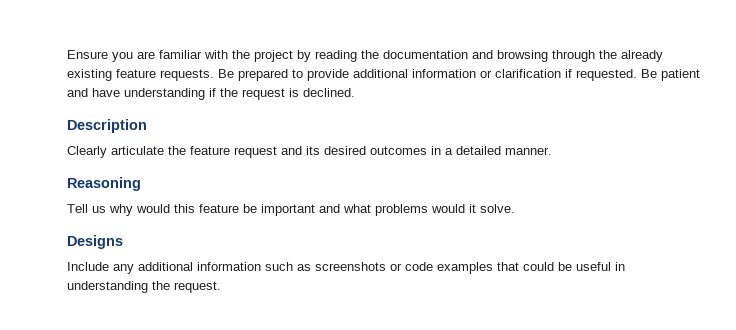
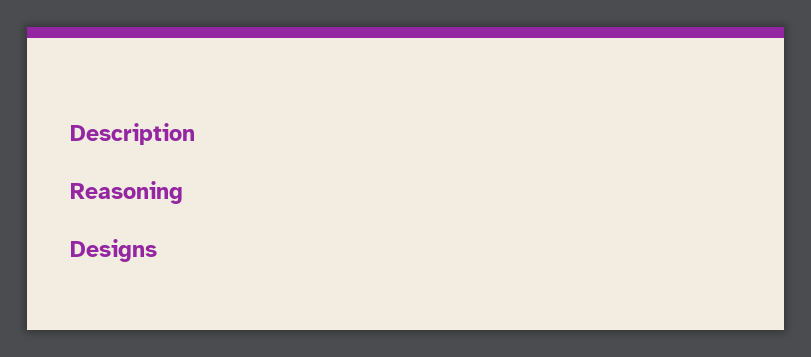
[67,50,663,62] [67,69,700,81] [67,88,355,100] [67,119,147,133] [67,146,552,158] [67,177,141,191] [67,204,515,216] [67,235,123,249] [67,262,625,274] [67,281,221,293] Ensure you are familiar with the project by reading the documentation and browsing through the already existing feature requests. Be prepared to provide additional information or clarification if requested. Be patient and have understanding if the request is declined. // Description // Clearly articulate the feature request and its desired outcomes in a detailed manner. // Reasoning // Tell us why would this feature be important and what problems would it solve. // Designs // Include any additional information such as screenshots or code examples that could be useful in understanding the request. -> [70,123,195,145] [70,181,183,204] [70,239,157,262] Description // Reasoning // Designs

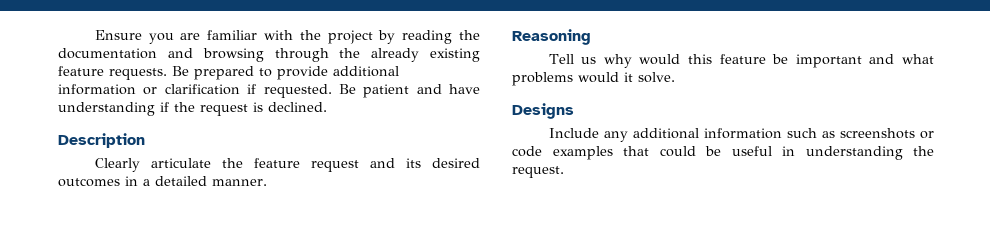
[70,123,195,145] [70,181,183,204] [70,239,157,262] Description // Reasoning // Designs -> [94,30,480,44] [58,48,480,62] [58,66,399,80] [58,84,480,98] [58,102,327,116] [58,133,145,148] [94,158,480,172] [58,176,267,187] [512,29,591,45] [548,54,934,68] [512,72,675,86] [512,103,574,119] [548,128,934,142] [512,146,934,160] [512,166,564,178] Ensure you are familiar with the project by reading the documentation and browsing through the already existing feature requests. Be prepared to provide additional information or clarification if requested. Be patient and have understanding if the request is declined. // Description // Clearly articulate the feature request and its desired outcomes in a detailed manner. // Reasoning // Tell us why would this feature be important and what problems would it solve. // Designs // Include any additional information such as screenshots or code examples that could be useful in understanding the request.

